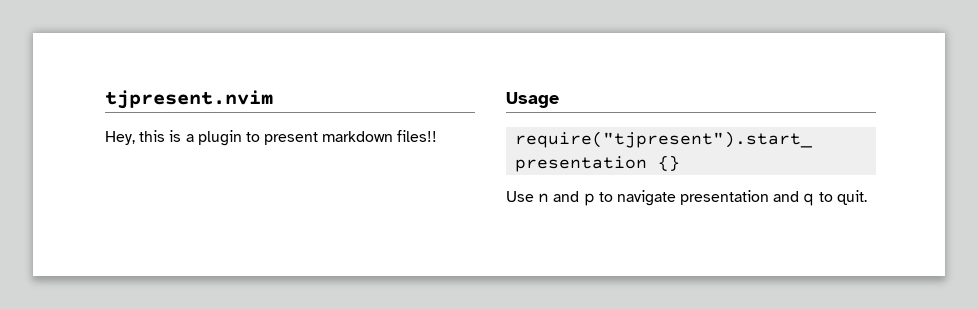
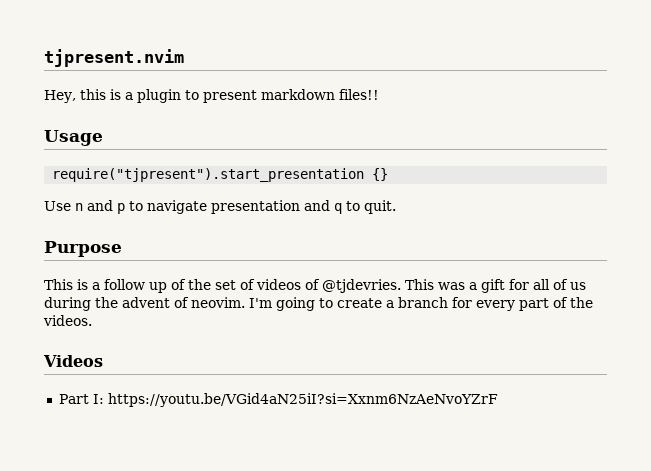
(867, 197) none -> [44,241,122,257] [44,279,586,293] [44,297,593,311] [43,315,92,326] [43,355,103,367] [58,393,498,407] // Purpose // This is a follow up of the set of videos of @tjdevries. This was a gift for all of us during the advent of neovim. I'm going to create a branch for every part of the videos. // Videos // Part I: https://youtu.be/VGid4aN25iI?si=Xxnm6NzAeNvoYZrF

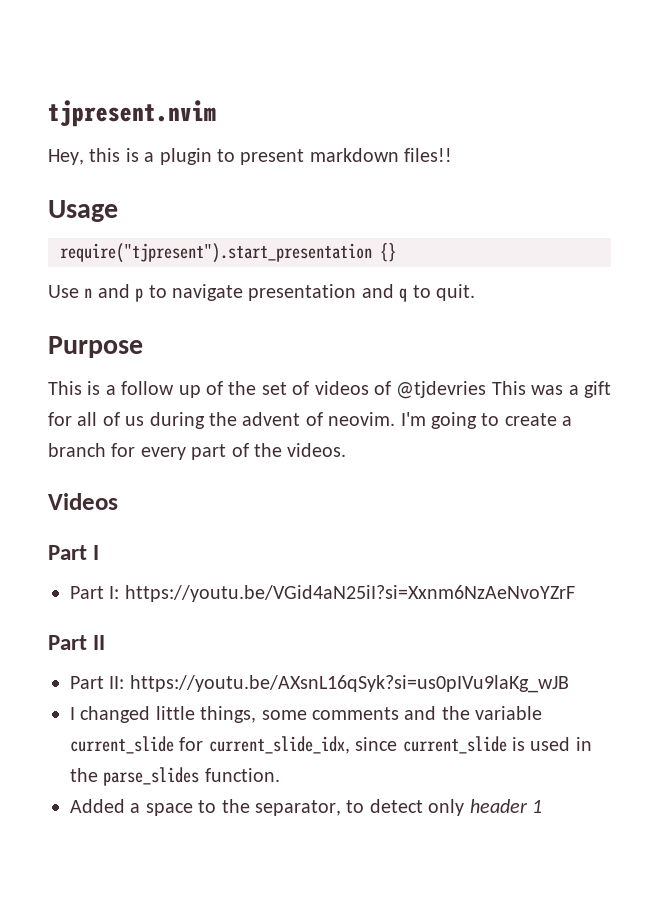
[322,279,401,293] @tjdevries. -> [396,381,487,399] @tjdevries
(103, 361) none -> [48,545,100,560] // Part I
(498, 400) none -> [48,635,106,650] [70,675,569,693] [70,706,543,723] [70,736,592,754] [70,767,280,786] [70,799,542,816] // Part II // Part II: https://youtu.be/AXsnL16qSyk?si=us0pIVu9laKg_wJB // I changed little things, some comments and the variable current_slide for current_slide_idx, since current_slide is used in the parse_slides function. // Added a space to the separator, to detect only header 1

